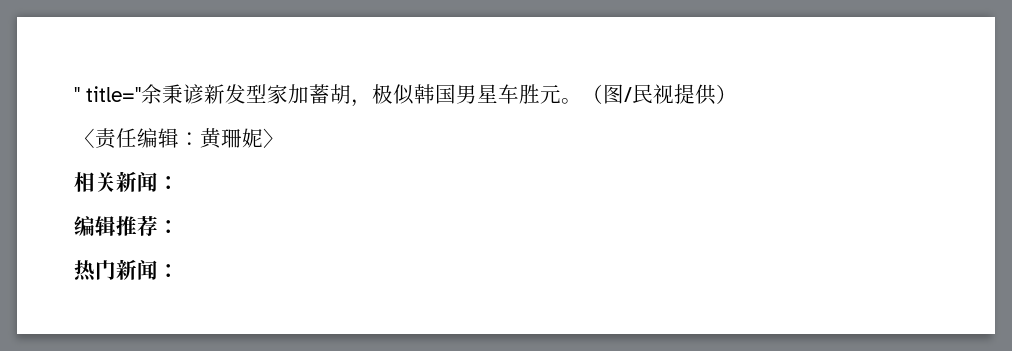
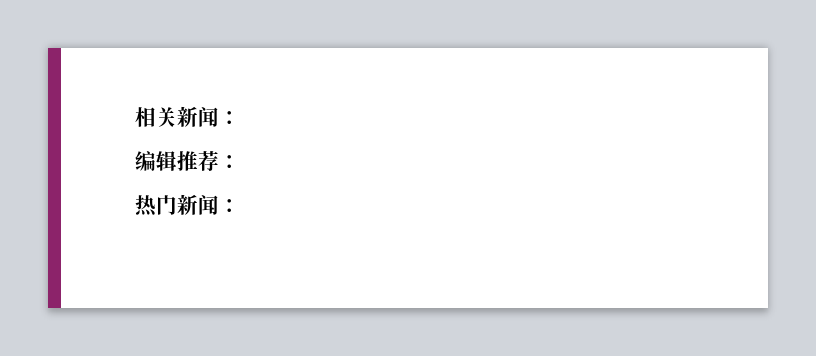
[74,84,737,107] [74,128,284,149] " title="余秉谚新发型家加蓄胡，极似韩国男星车胜元。（图/民视提供） // 〈责任编辑：黄珊妮〉 // -> (135, 117) none

